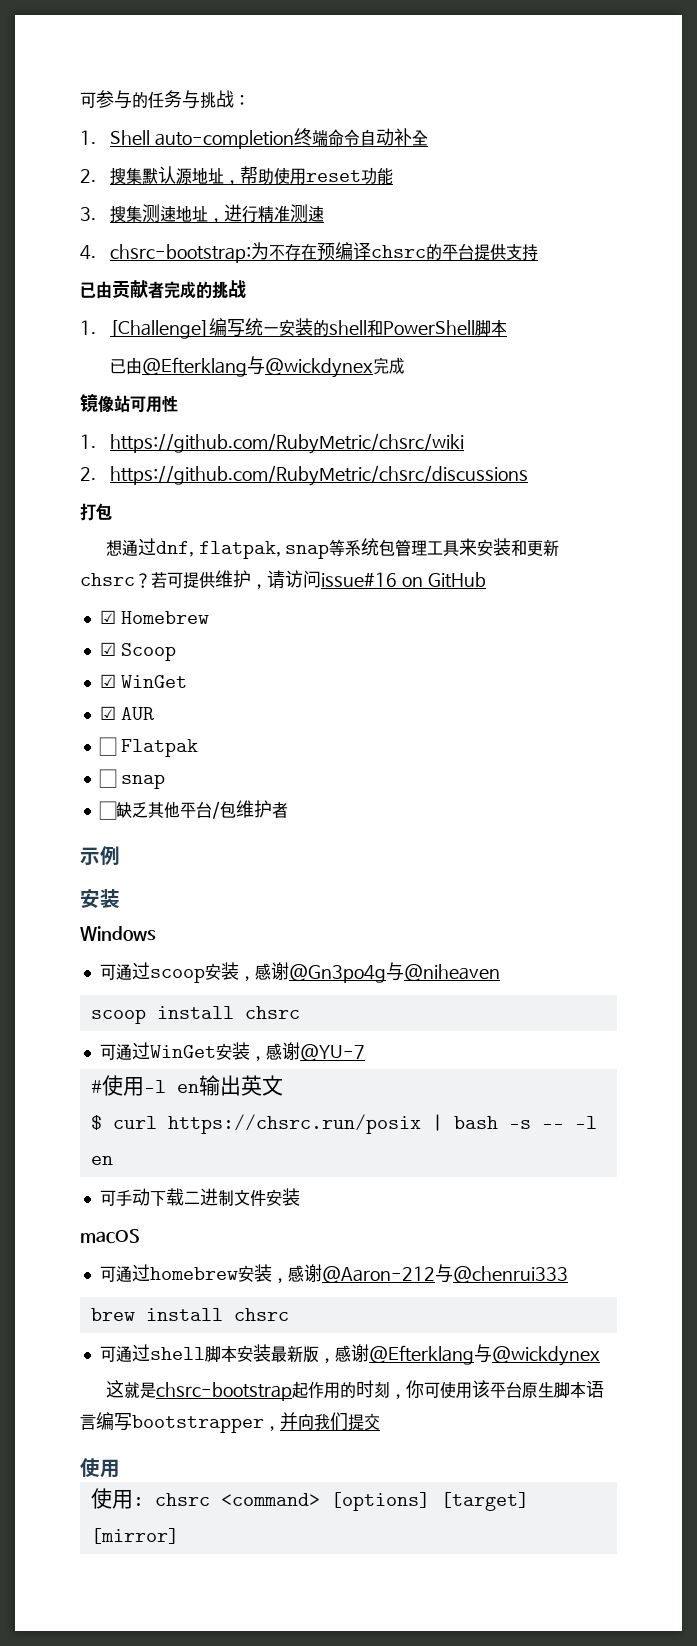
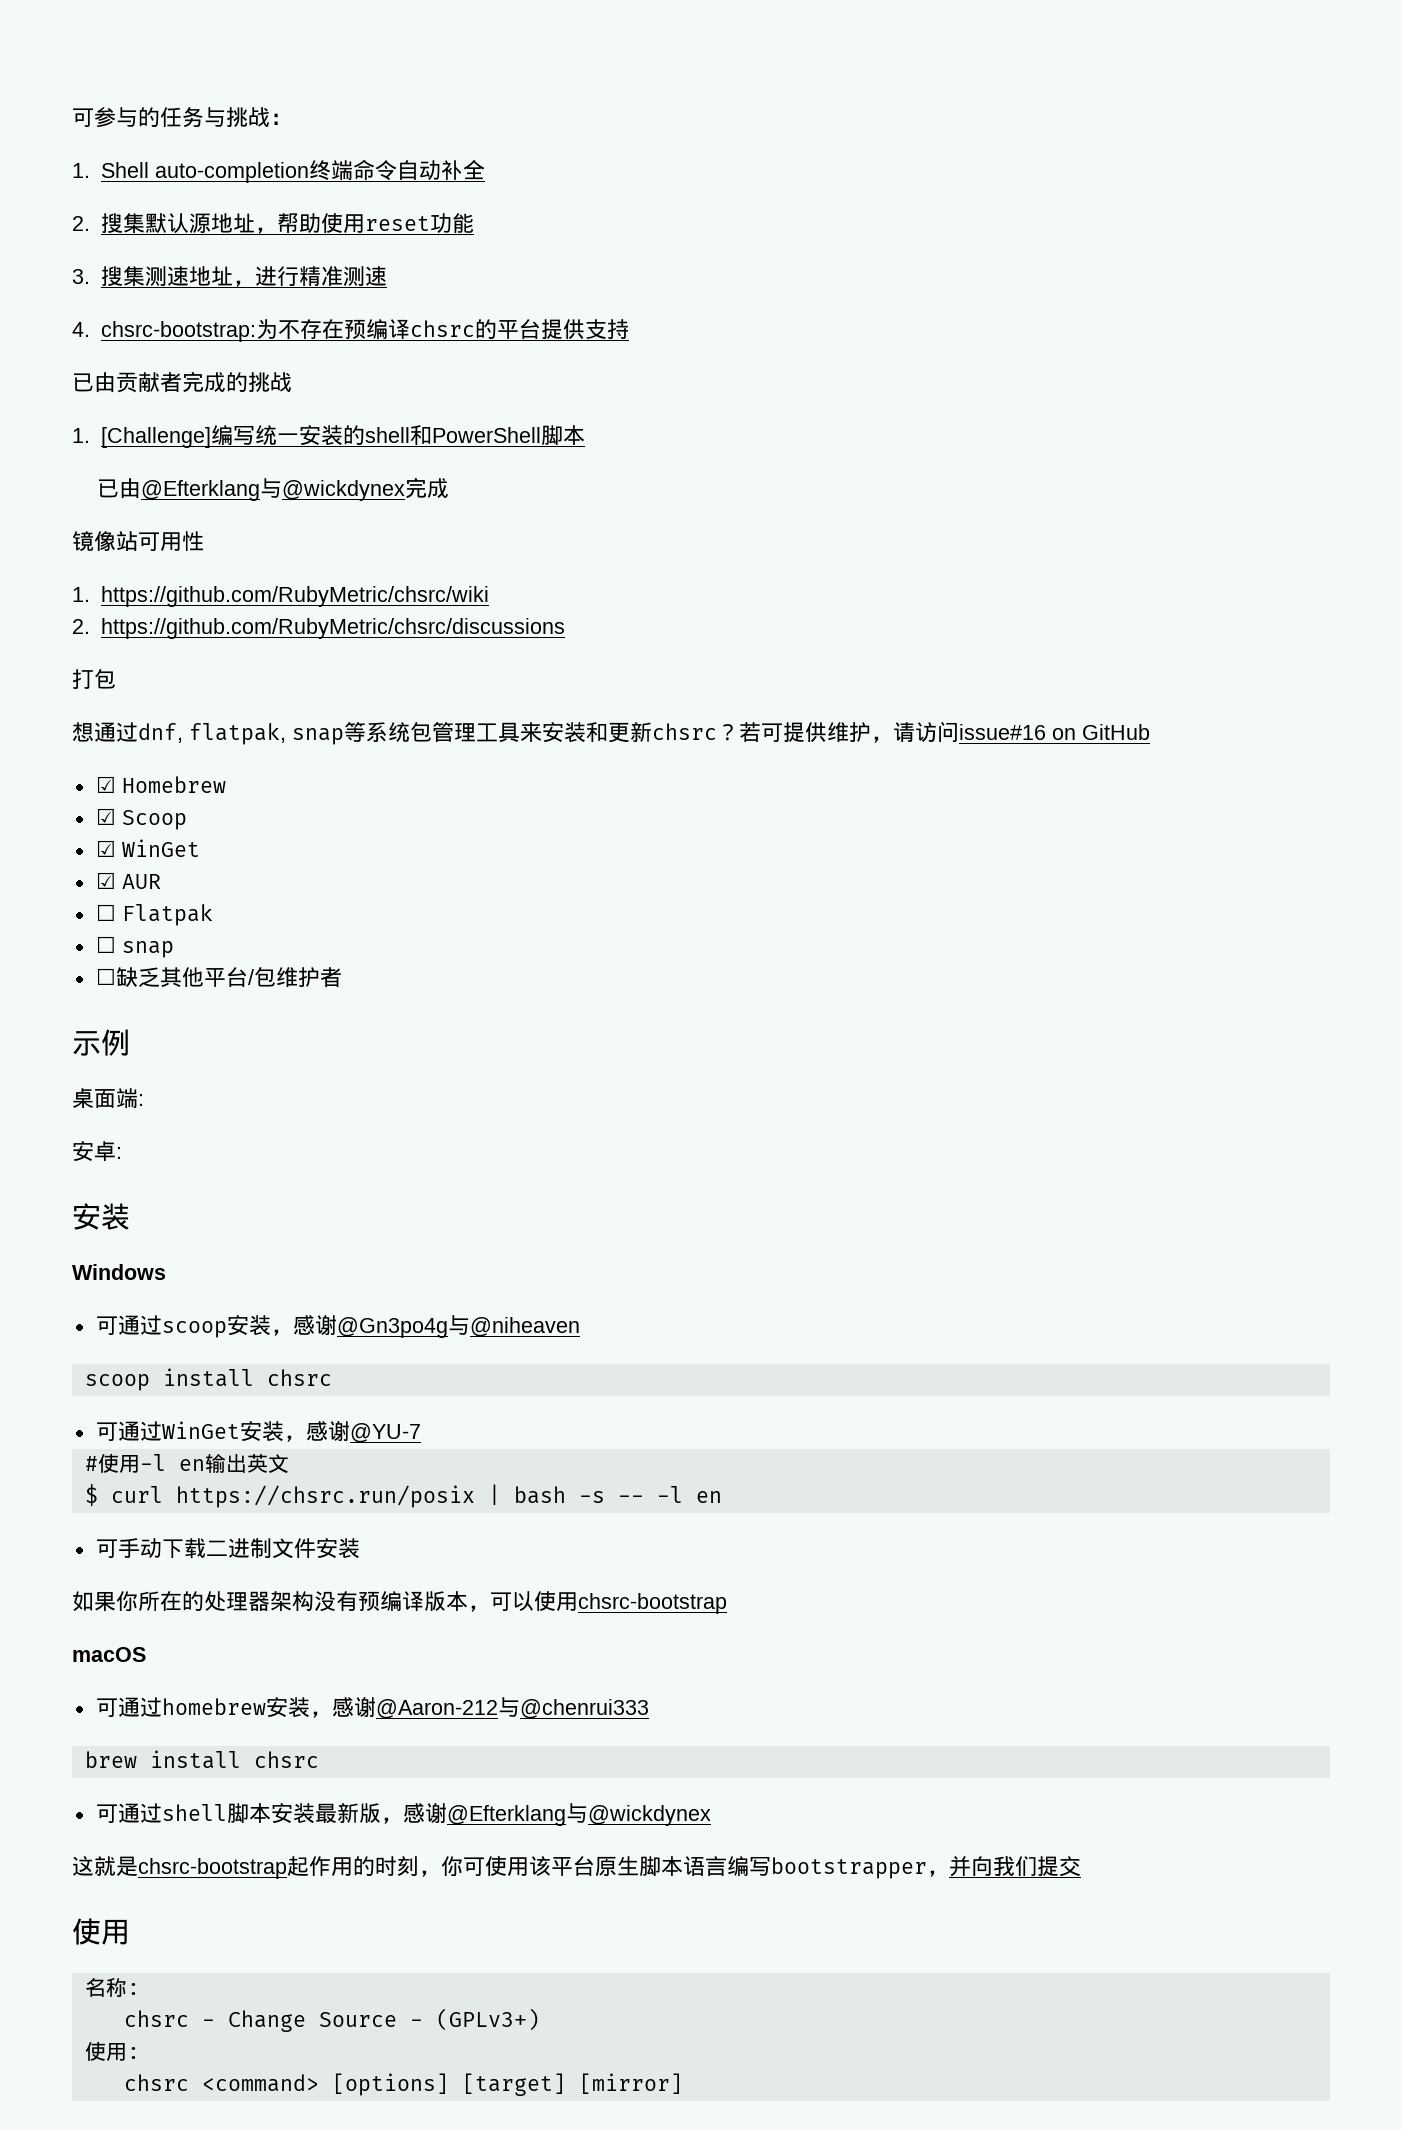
(120, 855) none -> [72,1088,144,1109] [72,1141,122,1162] // 桌面端: // 安卓:
(300, 1197) none -> [72,1591,727,1614] // 如果你所在的处理器架构没有预编译版本，可以使用chsrc-bootstrap
(120, 1468) none -> [84,1977,140,1997] [123,2008,540,2032] // 名称: // chsrc - Change Source - (GPLv3+)
(144, 1501) none -> (140, 2053) //

